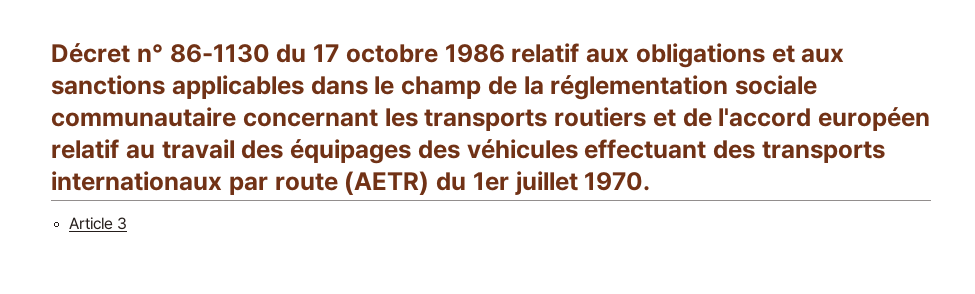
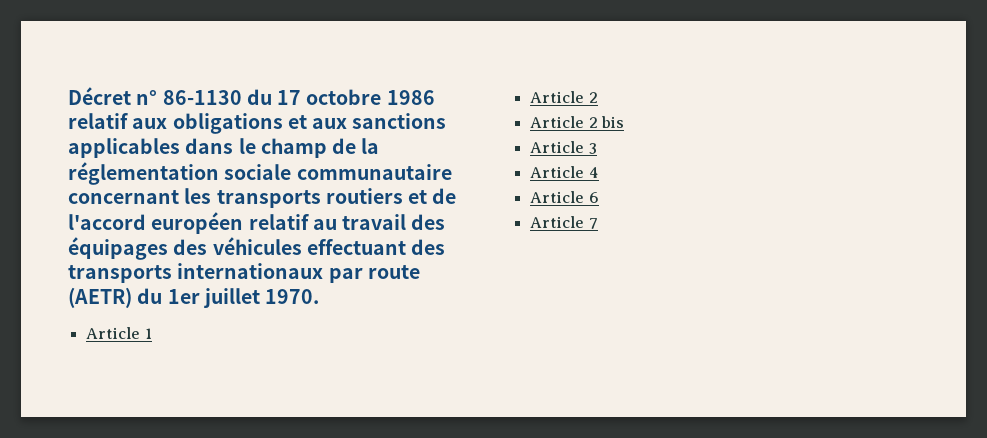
[116,217,127,230] 3 -> [144,328,152,339] [530,91,598,103] [530,116,625,128] [530,141,597,154] [530,166,599,178] [530,191,599,203] [530,216,598,229] 1 // Article 2 // Article 2 bis // Article 3 // Article 4 // Article 6 // Article 7

